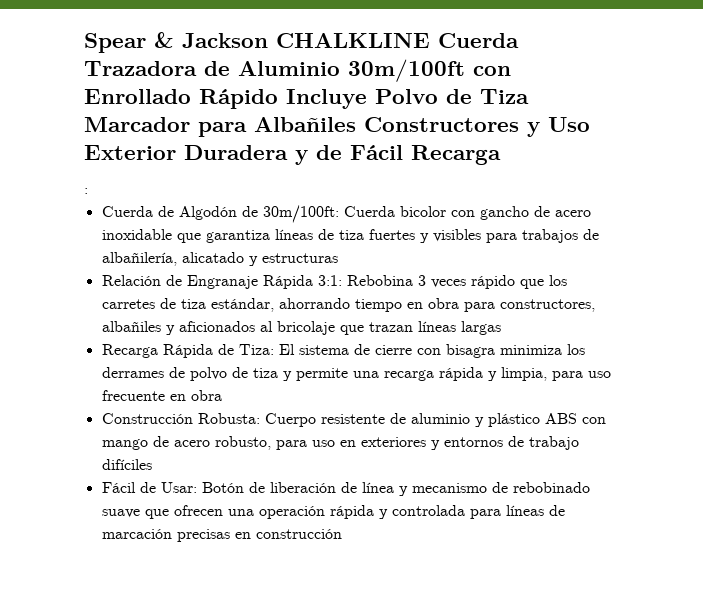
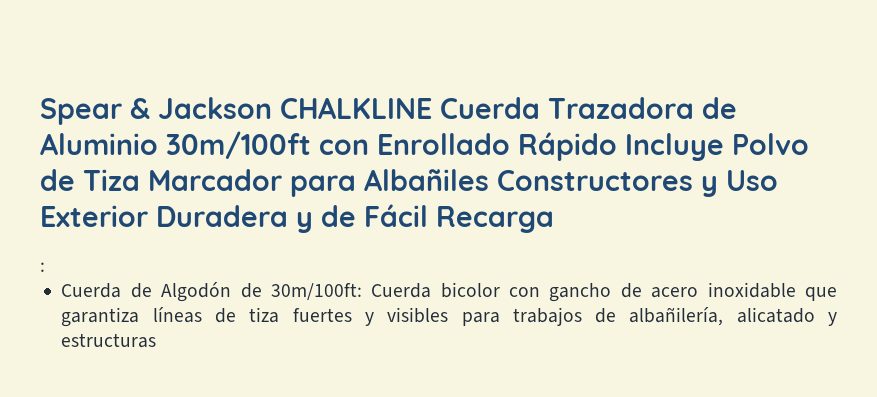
[101,275,567,289] [101,298,595,312] [101,321,501,335] [101,344,585,358] [101,367,611,381] [101,390,222,401] [101,413,606,427] [101,436,579,450] [101,459,152,470] [101,482,590,496] [101,505,565,519] [101,529,342,542] // Relación de Engranaje Rápida 3:1: Rebobina 3 veces rápido que los carretes de tiza estándar, ahorrando tiempo en obra para constructores, albañiles y aficionados al bricolaje que trazan líneas largas // Recarga Rápida de Tiza: El sistema de cierre con bisagra minimiza los derrames de polvo de tiza y permite una recarga rápida y limpia, para uso frecuente en obra // Construcción Robusta: Cuerpo resistente de aluminio y plástico ABS con mango de acero robusto, para uso en exteriores y entornos de trabajo difíciles // Fácil de Usar: Botón de liberación de línea y mecanismo de rebobinado suave que ofrecen una operación rápida y controlada para líneas de marcación precisas en construcción -> (157, 340) none

